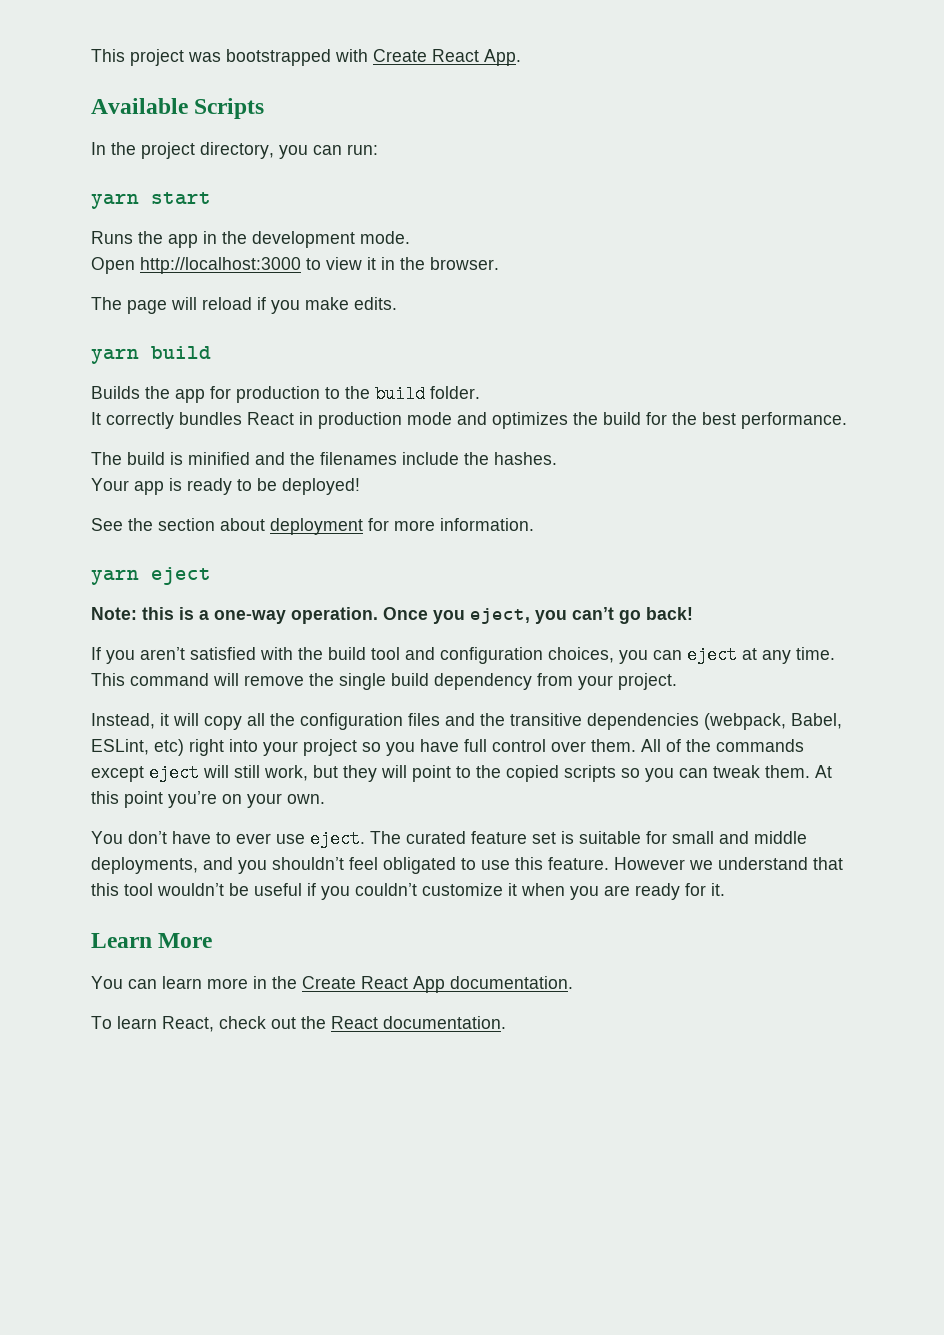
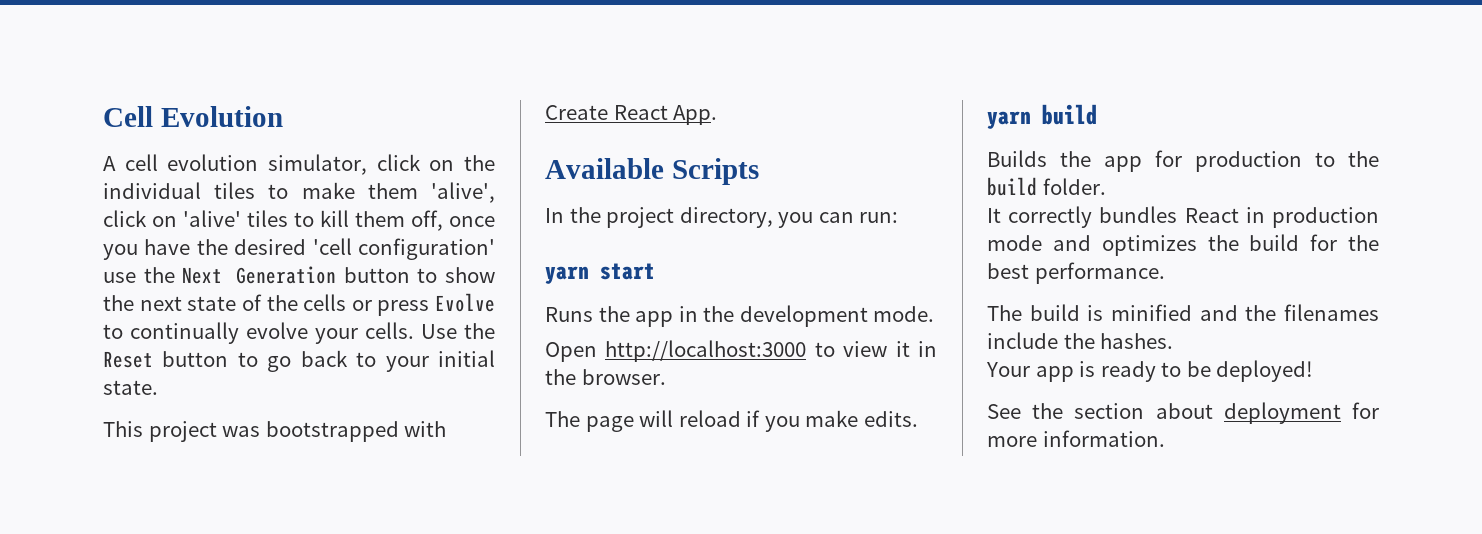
(91, 55) none -> [103,106,283,127] [103,154,496,175] [103,182,495,203] [103,210,495,231] [103,238,495,260] [103,266,495,284] [103,293,495,316] [103,322,495,344] [103,350,495,372] [103,380,158,395] Cell Evolution // A cell evolution simulator, click on the individual tiles to make them 'alive', click on 'alive' tiles to kill them off, once you have the desired 'cell configuration' use the Next Generation button to show the next state of the cells or press Evolve to continually evolve your cells. Use the Reset button to go back to your initial state. //
[91,567,211,585] [91,607,693,624] [91,646,835,664] [91,673,677,690] [91,713,842,730] [91,739,804,756] [91,764,832,782] [91,791,325,808] [91,830,807,848] [91,857,843,874] [91,883,725,900] [91,933,213,948] [91,976,573,993] [91,1016,506,1032] // yarn eject // Note: this is a one-way operation. Once you eject, you can’t go back! // If you aren’t satisfied with the build tool and configuration choices, you can eject at any time. This command will remove the single build dependency from your project. // Instead, it will copy all the configuration files and the transitive dependencies (webpack, Babel, ESLint, etc) right into your project so you have full control over them. All of the commands except eject will still work, but they will point to the copied scripts so you can tweak them. At this point you’re on your own. // You don’t have to ever use eject. The curated feature set is suitable for small and middle deployments, and you shouldn’t feel obligated to use this feature. However we understand that this tool wouldn’t be useful if you couldn’t customize it when you are ready for it. // Learn More // You can learn more in the Create React App documentation. // To learn React, check out the React documentation. -> (1165, 438) none

